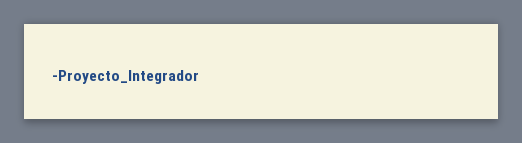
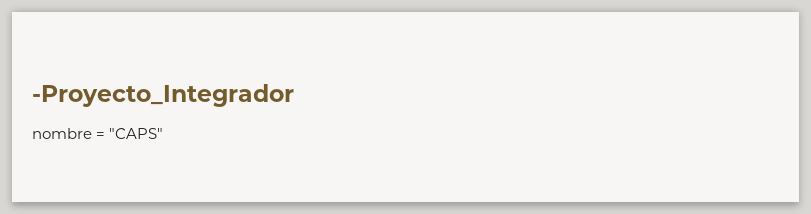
(199, 77) none -> [32,128,164,139] // nombre = "CAPS"

